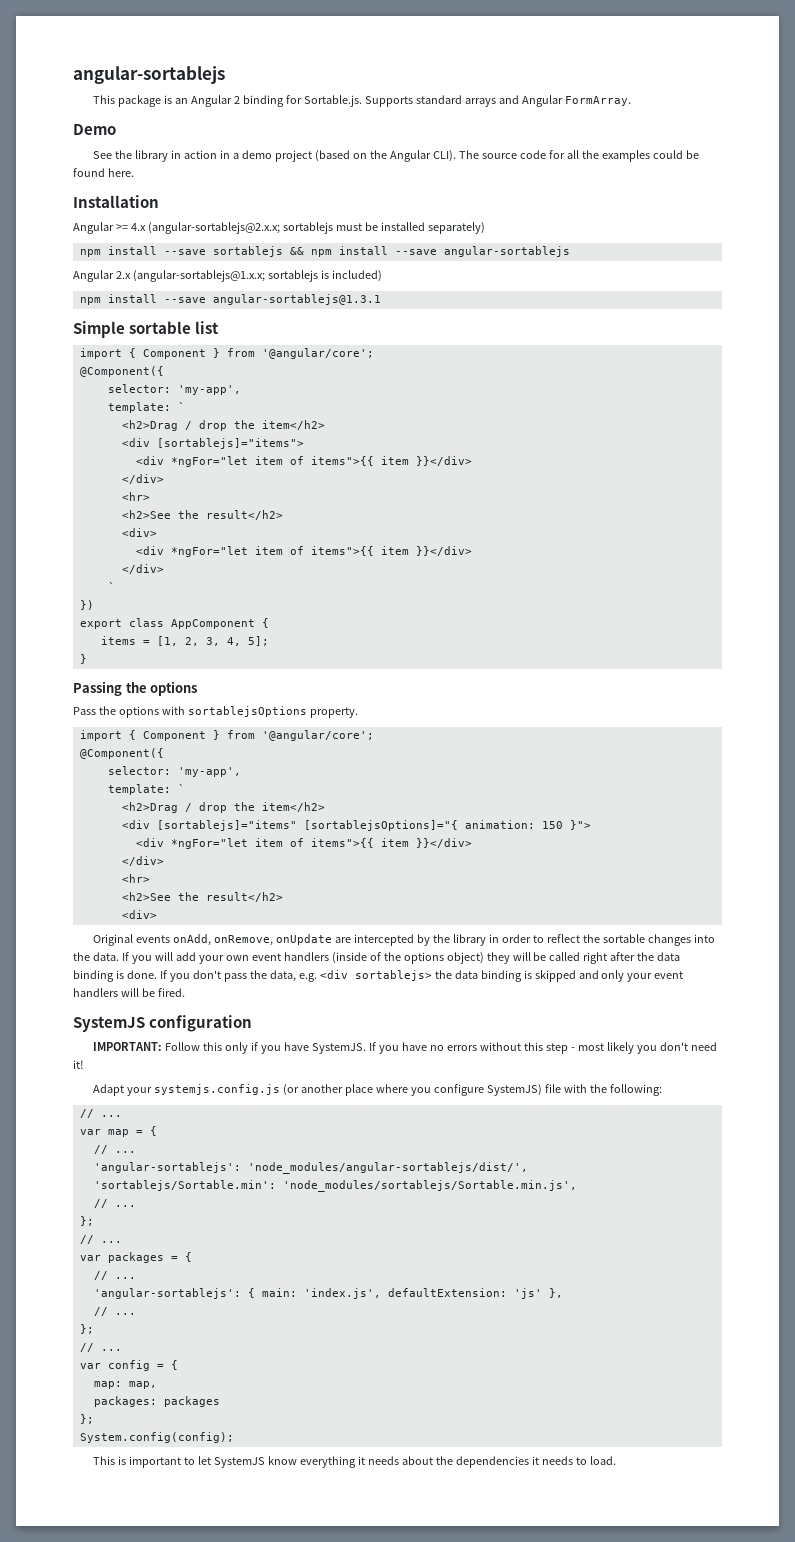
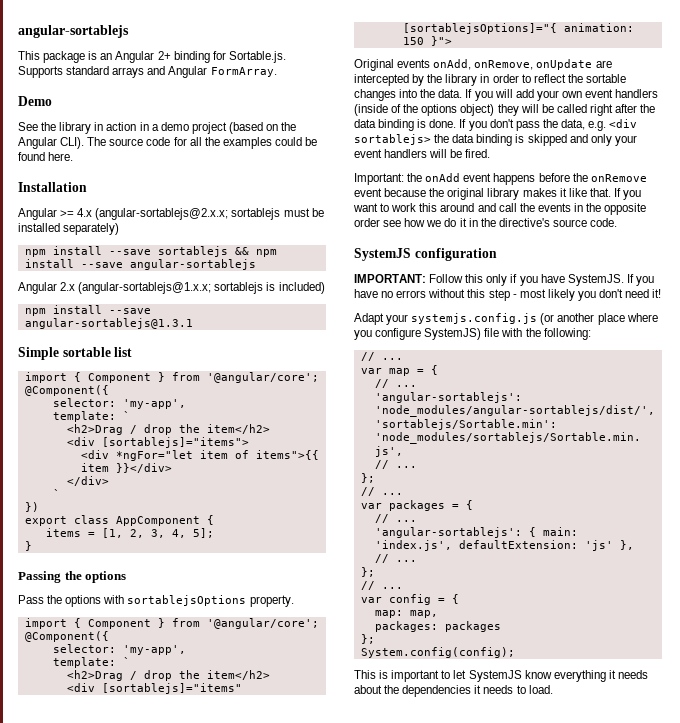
[234,96,241,104] 2 -> [157,51,171,60] 2+
[121,492,150,501] [121,510,283,520] [121,528,157,537] [135,546,472,557] [121,564,164,574] // <hr> // <h2>See the result</h2> // <div> // <div *ngFor="let item of items">{{ item }}</div> // </div> -> (109, 481) none
[135,838,472,849] [121,856,164,866] [121,874,150,883] [121,892,283,902] [121,910,157,919] // <div *ngFor="let item of items">{{ item }}</div> // </div> // <hr> // <h2>See the result</h2> // <div> -> (452, 41) none
(185, 992) none -> [354,173,647,185] [354,188,642,200] [353,203,647,215] [354,218,618,227] // Important: the onAdd event happens before the onRemove event because the original library makes it like that. If you want to work this around and call the events in the opposite order see how we do it in the directive's source code.

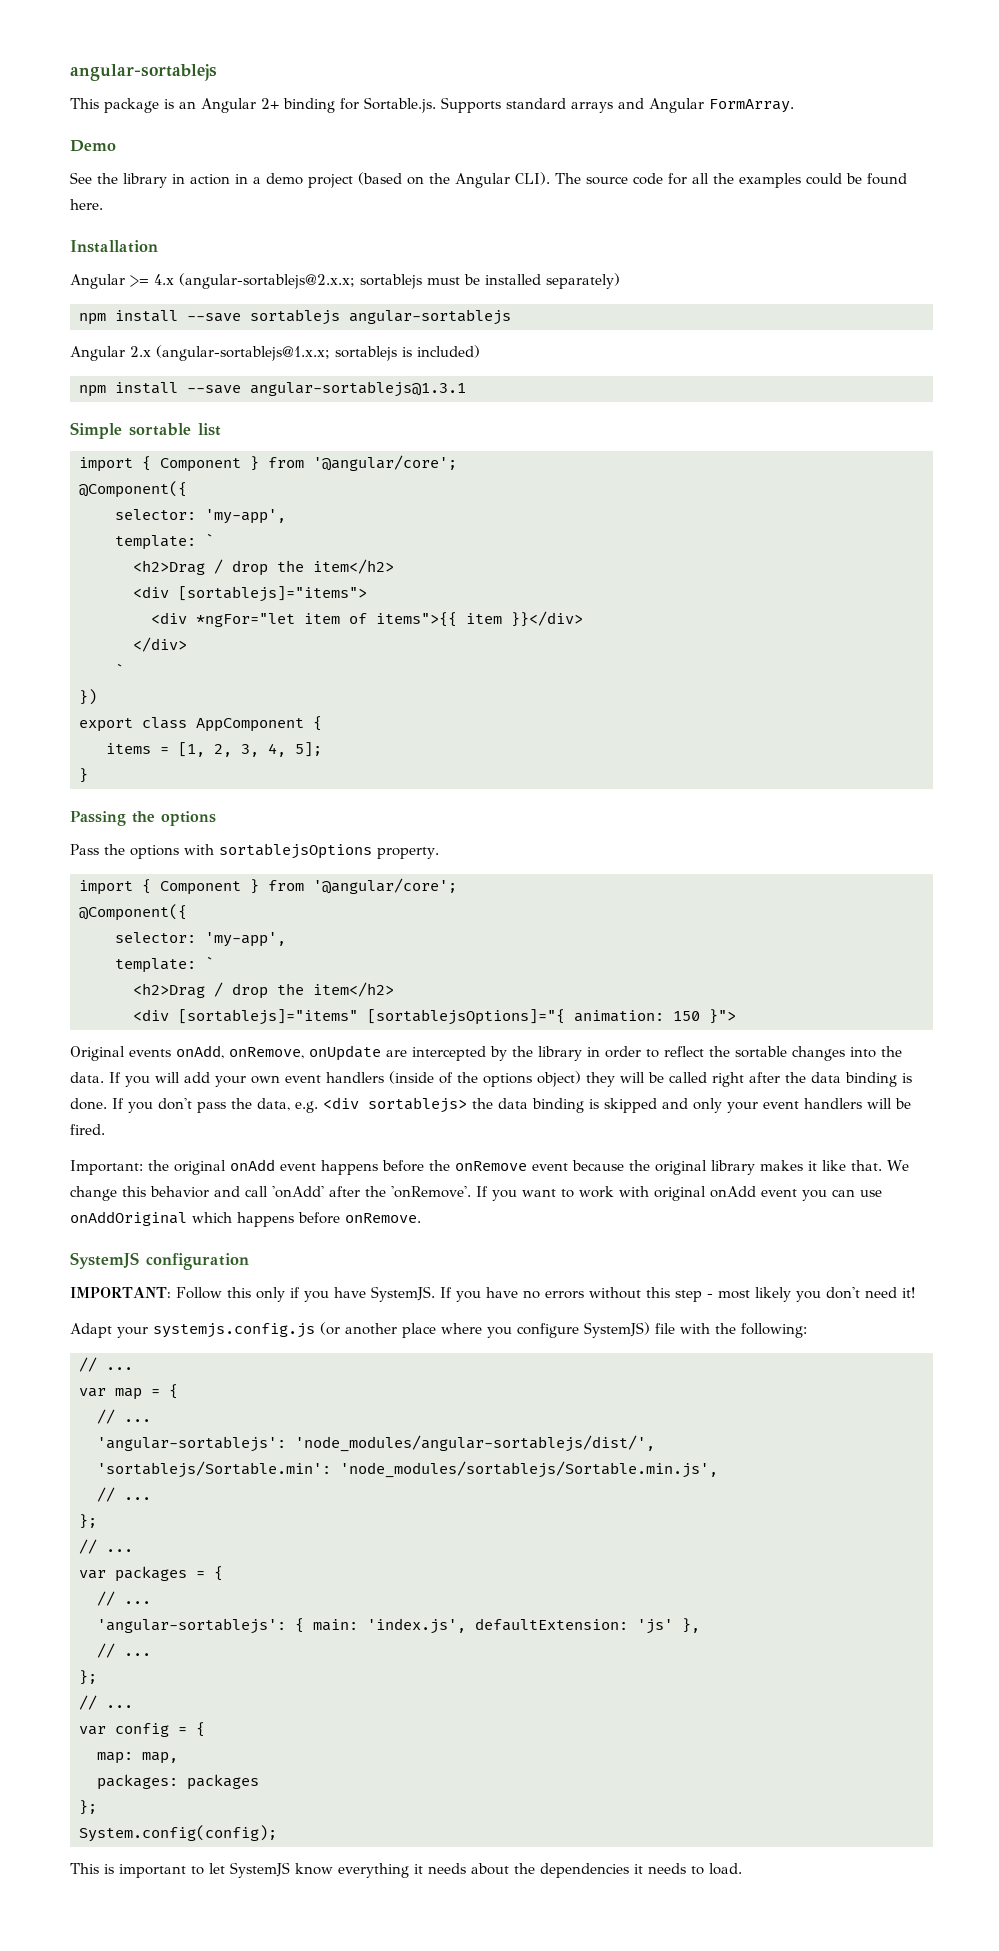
[234,247,277,257] [24,259,123,268] && npm install --save -> (340, 317) none
(423, 177) none -> [174,1160,226,1175] original
(611, 192) none -> [887,1160,909,1171] [70,1186,471,1201] We change this behavior and call 'onAdd' after the 'onRemove'.
[419,203,647,215] [354,218,618,227] this around and call the events in the opposite order see how we do it in the directive's source code. -> [619,1186,882,1201] [70,1211,421,1227] with original onAdd event you can use onAddOriginal which happens before onRemove.

